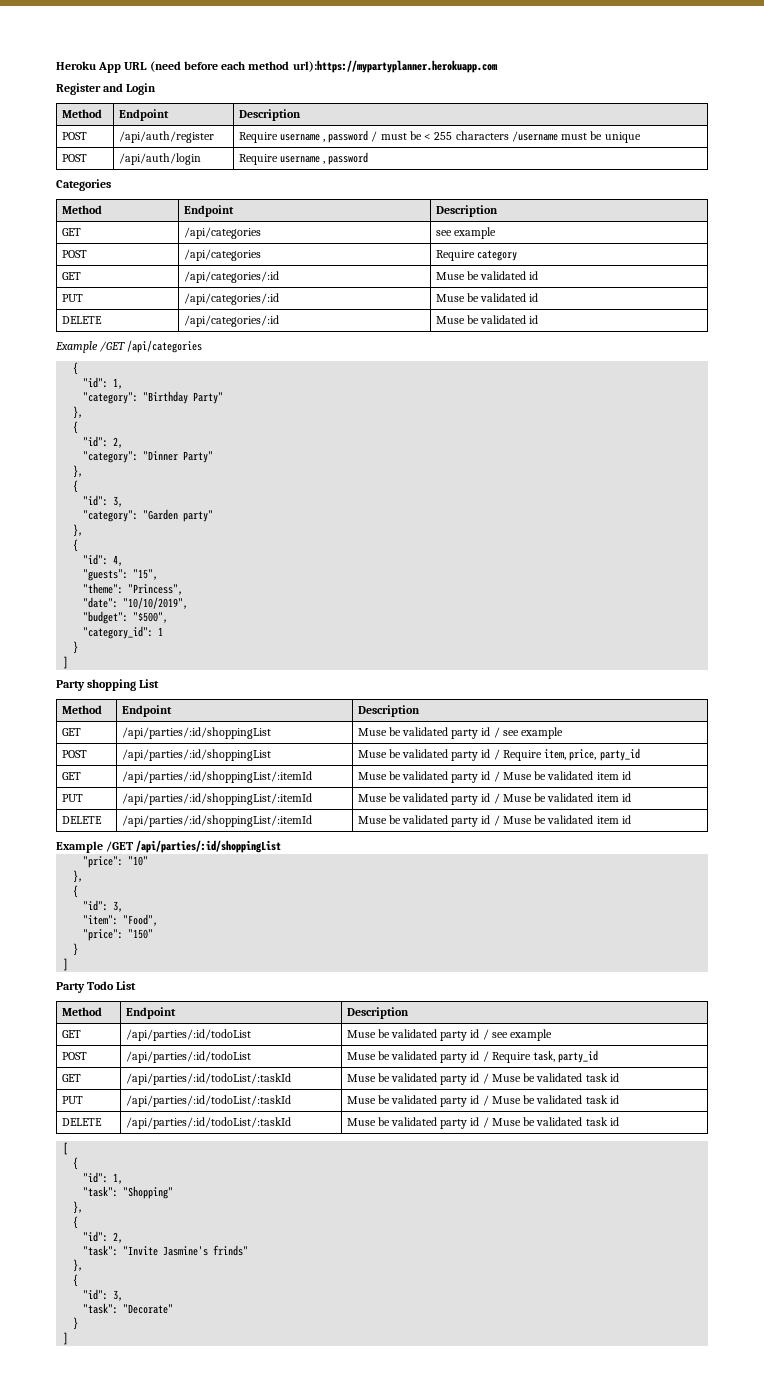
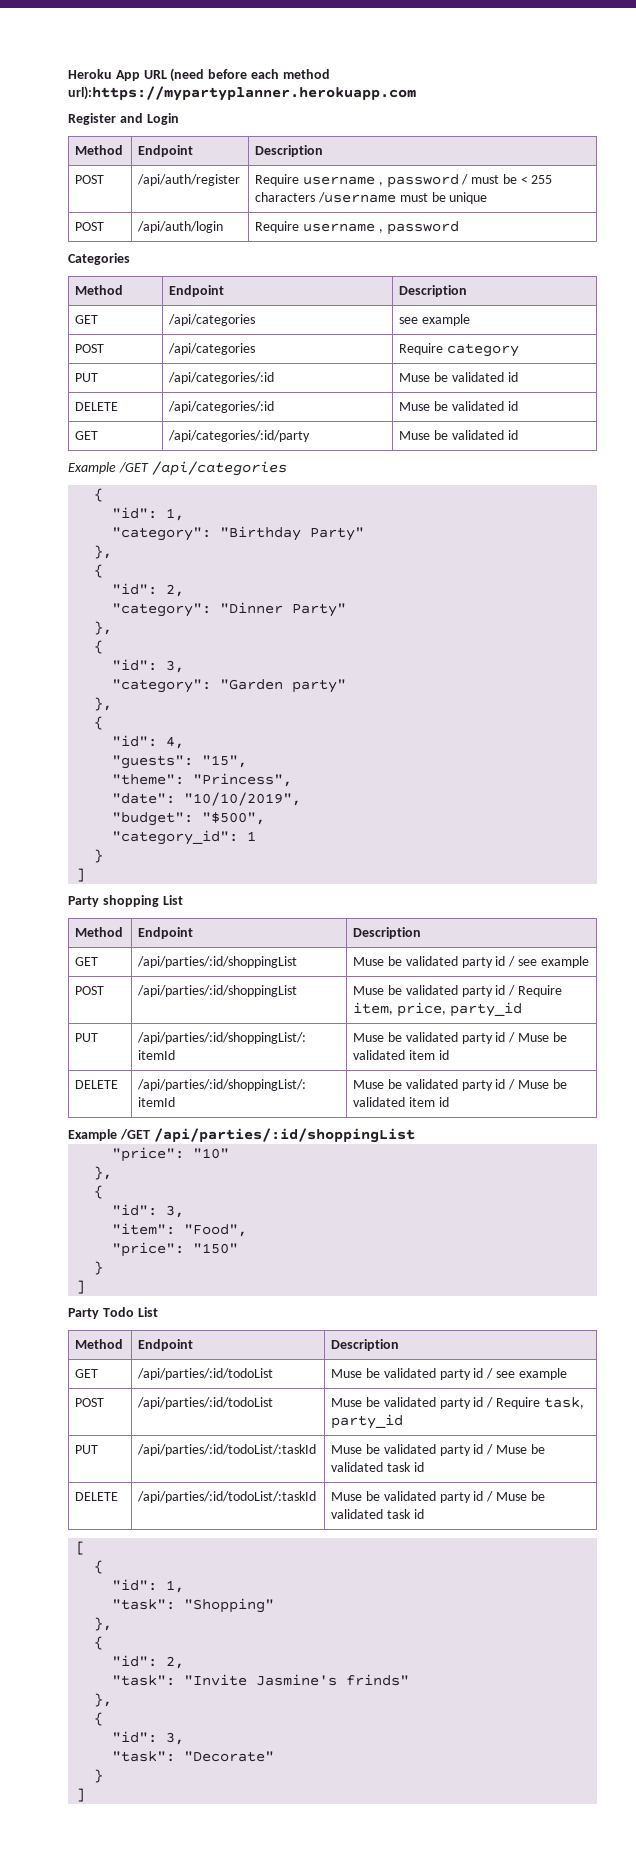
[61,272,81,280] [183,271,279,283] [435,271,539,280] // GET | /api/categories/:id | Muse be validated id -> (519, 350) none
(539, 319) none -> [75,431,99,440] [168,430,311,442] [399,430,518,440] // GET | /api/categories/:id/party | Muse be validated id
[61,772,81,780] [121,771,312,783] [357,771,631,783] // GET | /api/parties/:id/shoppingList/:itemId | Muse be validated party id / Muse be validated item id -> (522, 1009) none
[61,1074,81,1082] [125,1073,291,1085] [346,1073,619,1085] // GET | /api/parties/:id/todoList/:taskId | Muse be validated party id / Muse be validated task id -> (404, 1421) none

